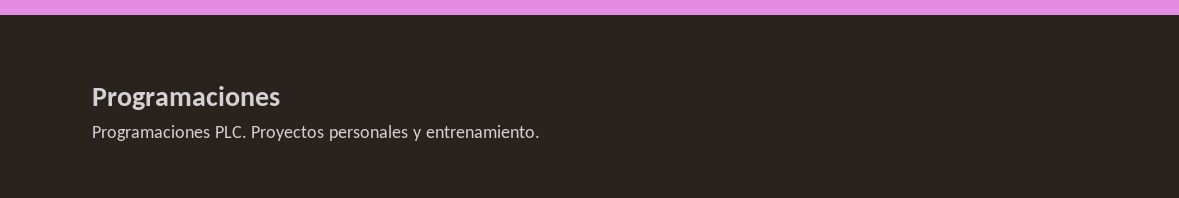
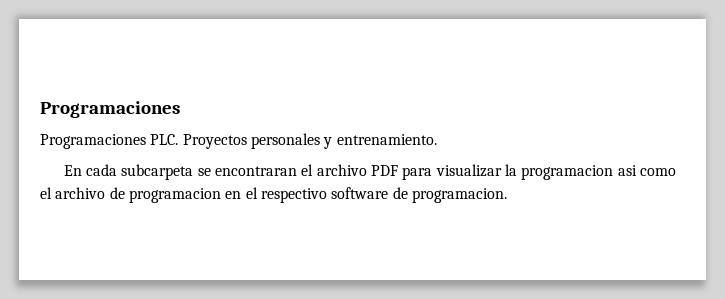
(540, 131) none -> [63,164,676,180] [40,187,507,203] // En cada subcarpeta se encontraran el archivo PDF para visualizar la programacion asi como el archivo de programacion en el respectivo software de programacion.

